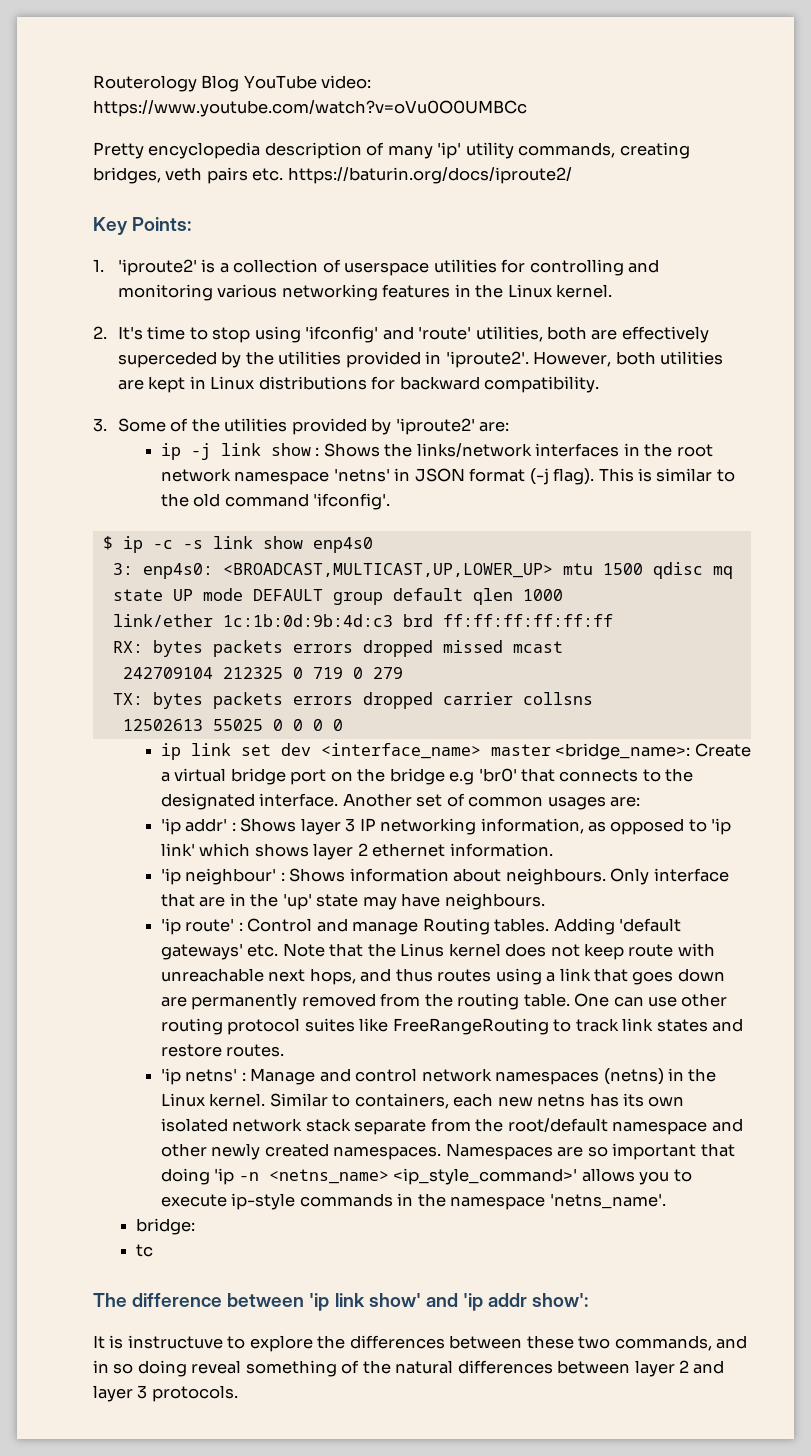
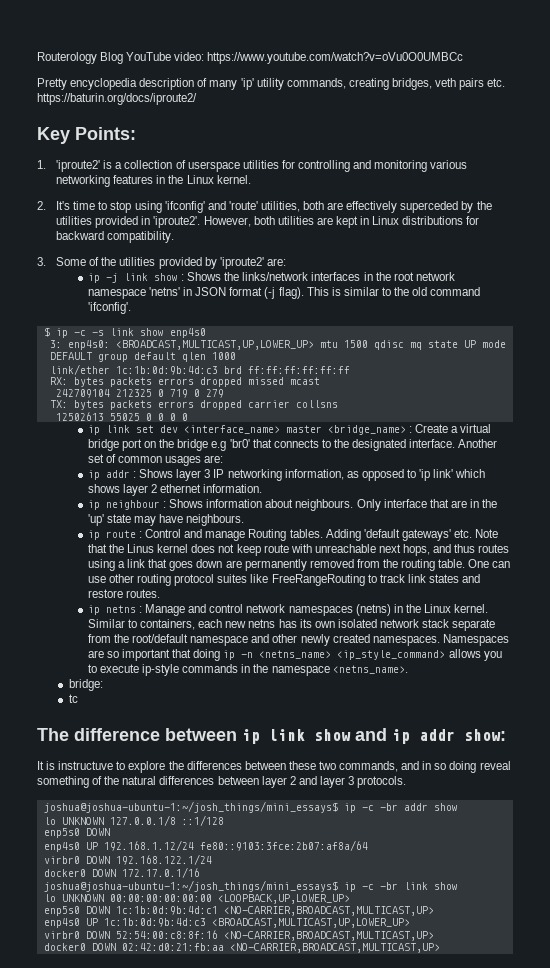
[555,743,691,760] <bridge_name>: -> [327,425,412,435] <bridge_name> :
[160,818,228,835] 'ip addr' -> [87,470,130,480] ip addr
[160,868,277,885] 'ip neighbour' -> [87,500,160,510] ip neighbour
[160,918,235,935] 'ip route' -> [87,530,136,540] ip route
[160,1068,238,1085] 'ip netns' -> [87,605,136,615] ip netns
[214,1168,235,1185] 'ip -> [223,650,236,660] ip
[393,1168,578,1185] <ip_style_command>' -> [337,650,446,660] <ip_style_command>
[549,1193,666,1209] 'netns_name'. -> [332,665,408,674] <netns_name>.
[309,1293,589,1311] 'ip link show' and 'ip addr show': -> [242,728,506,744] ip link show and ip addr show:
(238, 1393) none -> [43,801,458,813] [43,815,224,826] [43,828,110,838] [43,840,368,852] [43,854,212,865] [43,867,200,878] [43,880,458,892] [43,894,350,904] [43,906,434,916] [43,918,410,928] [43,930,434,941] [43,943,440,953] // joshua@joshua-ubuntu-1:~/josh_things/mini_essays$ ip -c -br addr show // lo UNKNOWN 127.0.0.1/8 ::1/128 // enp5s0 DOWN // enp4s0 UP 192.168.1.12/24 fe80::9103:3fce:2b07:af8a/64 // virbr0 DOWN 192.168.122.1/24 // docker0 DOWN 172.17.0.1/16 // joshua@joshua-ubuntu-1:~/josh_things/mini_essays$ ip -c -br link show // lo UNKNOWN 00:00:00:00:00:00 <LOOPBACK,UP,LOWER_UP> // enp5s0 DOWN 1c:1b:0d:9b:4d:c1 <NO-CARRIER,BROADCAST,MULTICAST,UP> // enp4s0 UP 1c:1b:0d:9b:4d:c3 <BROADCAST,MULTICAST,UP,LOWER_UP> // virbr0 DOWN 52:54:00:c8:8f:16 <NO-CARRIER,BROADCAST,MULTICAST,UP> // docker0 DOWN 02:42:d0:21:fb:aa <NO-CARRIER,BROADCAST,MULTICAST,UP>

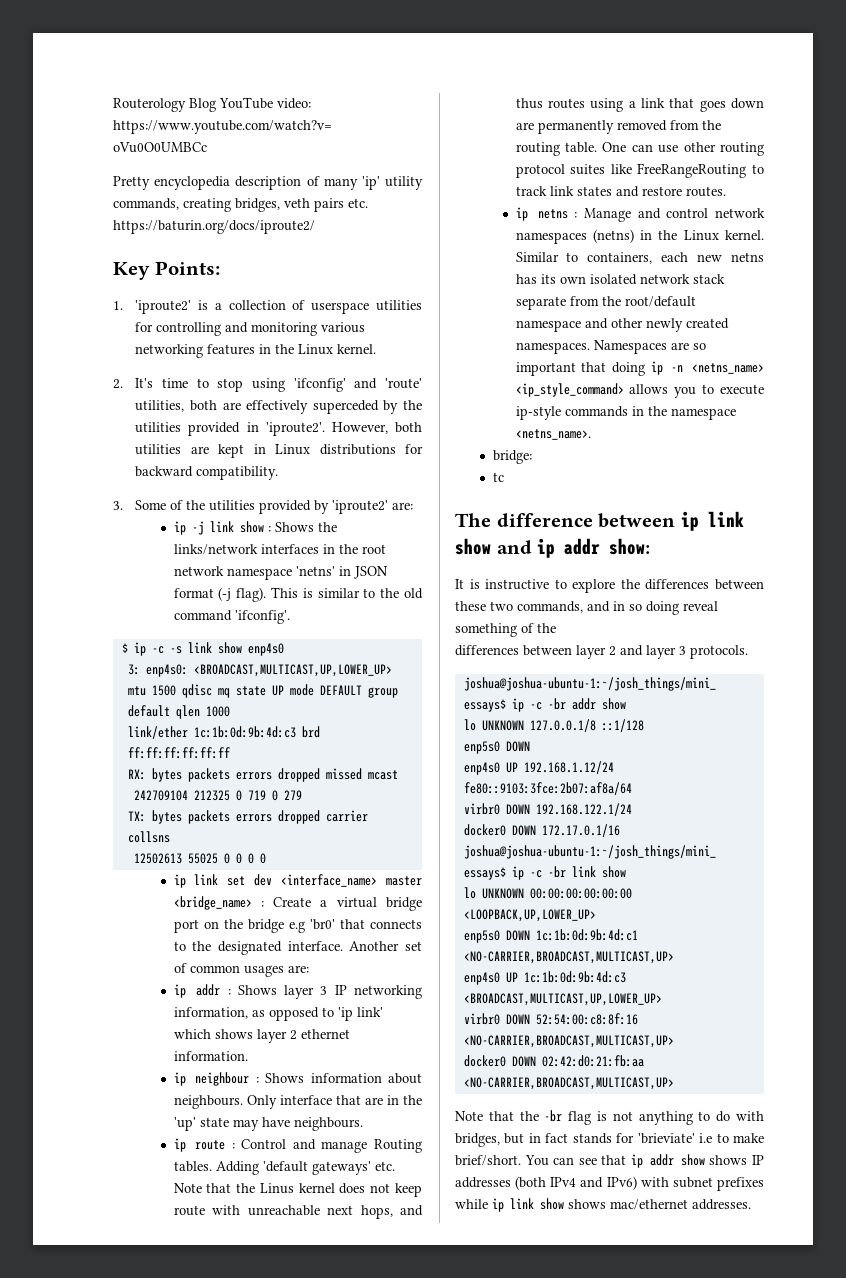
[58,761,114,770] instructuve -> [485,579,550,590] instructive
[122,776,157,785] natural -> (556, 628) //
(440, 948) none -> [455,1110,764,1125] [455,1133,764,1147] [455,1154,764,1168] [455,1176,764,1191] [455,1198,751,1212] // Note that the -br flag is not anything to do with bridges, but in fact stands for 'brieviate' i.e to make brief/short. You can see that ip addr show shows IP addresses (both IPv4 and IPv6) with subnet prefixes while ip link show shows mac/ethernet addresses.

